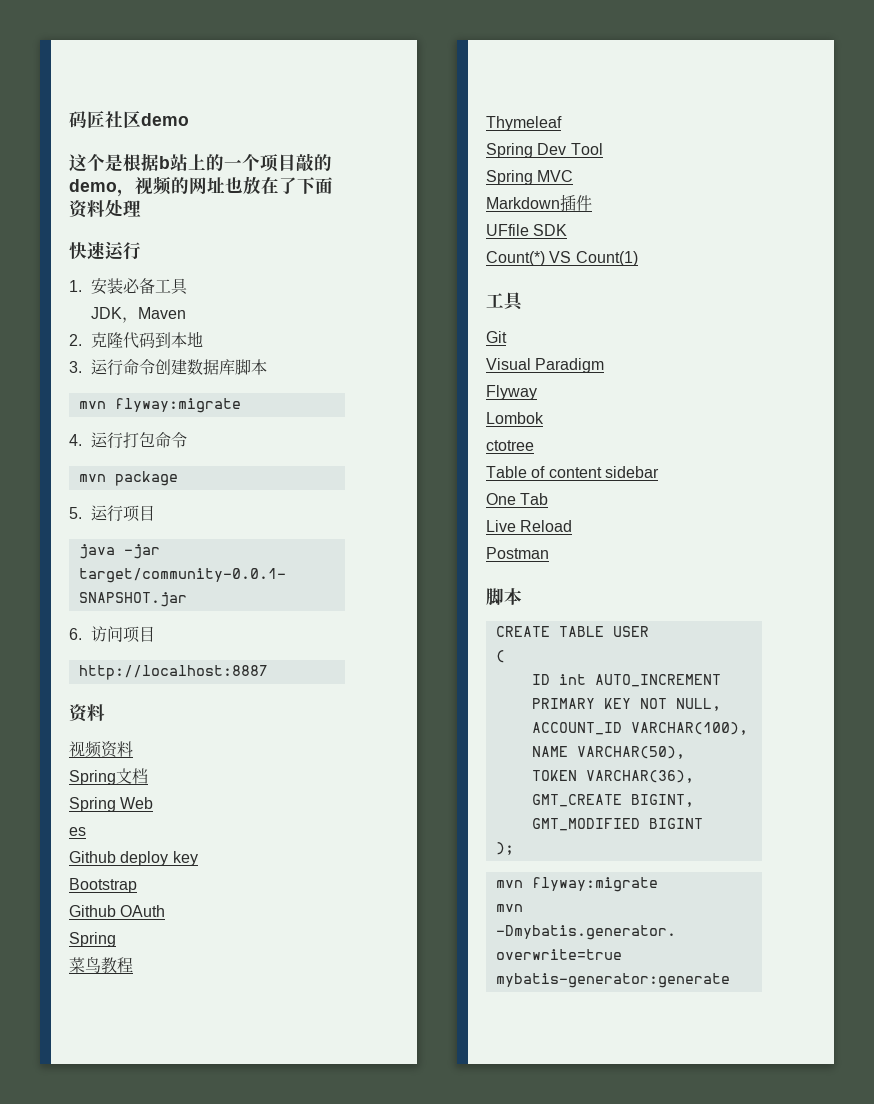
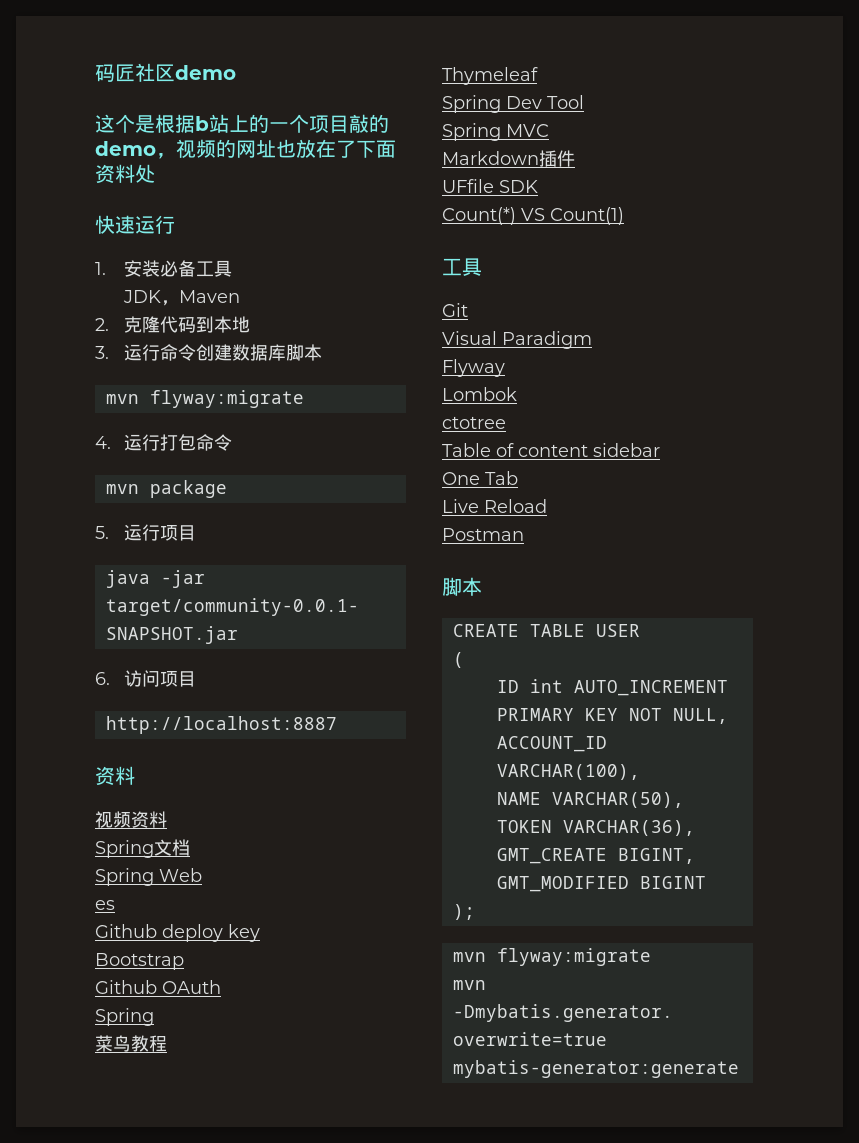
[123,200,141,217] 理 -> (155, 173) none

